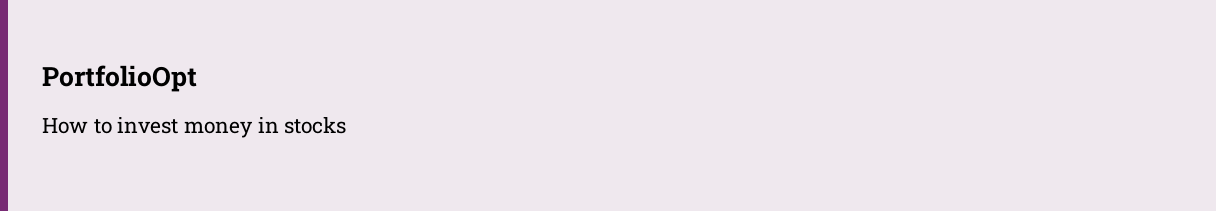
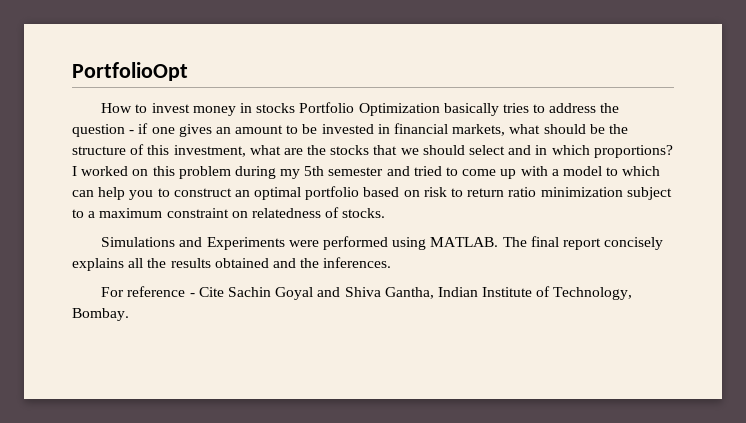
(347, 125) none -> [299,102,620,116] [72,123,628,137] [72,144,673,158] [72,166,661,179] [72,186,672,200] [72,207,386,218] [101,236,664,250] [72,257,392,271] [101,286,633,300] [72,308,129,321] Portfolio Optimization basically tries to address the question - if one gives an amount to be invested in financial markets, what should be the structure of this investment, what are the stocks that we should select and in which proportions? I worked on this problem during my 5th semester and tried to come up with a model to which can help you to construct an optimal portfolio based on risk to return ratio minimization subject to a maximum constraint on relatedness of stocks. // Simulations and Experiments were performed using MATLAB. The final report concisely explains all the results obtained and the inferences. // For reference - Cite Sachin Goyal and Shiva Gantha, Indian Institute of Technology, Bombay.

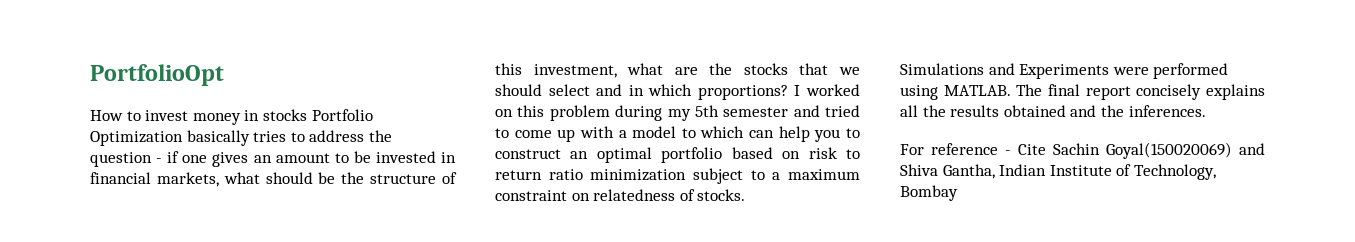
[275,287,314,300] Goyal -> [1106,142,1232,159] Goyal(150020069)
[72,308,129,321] Bombay. -> [900,185,958,201] Bombay

